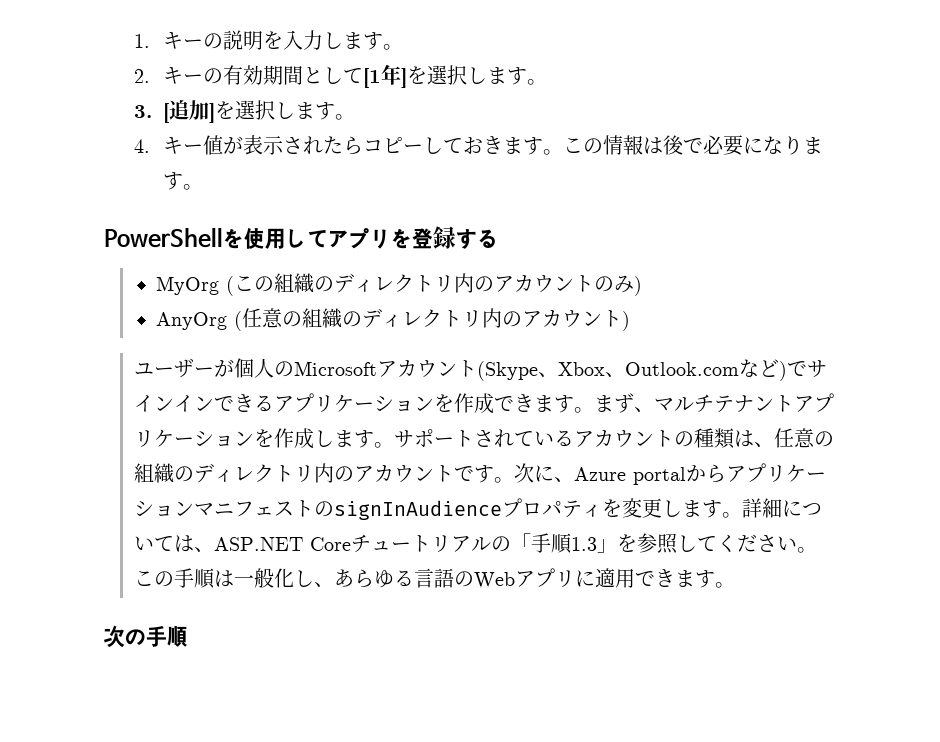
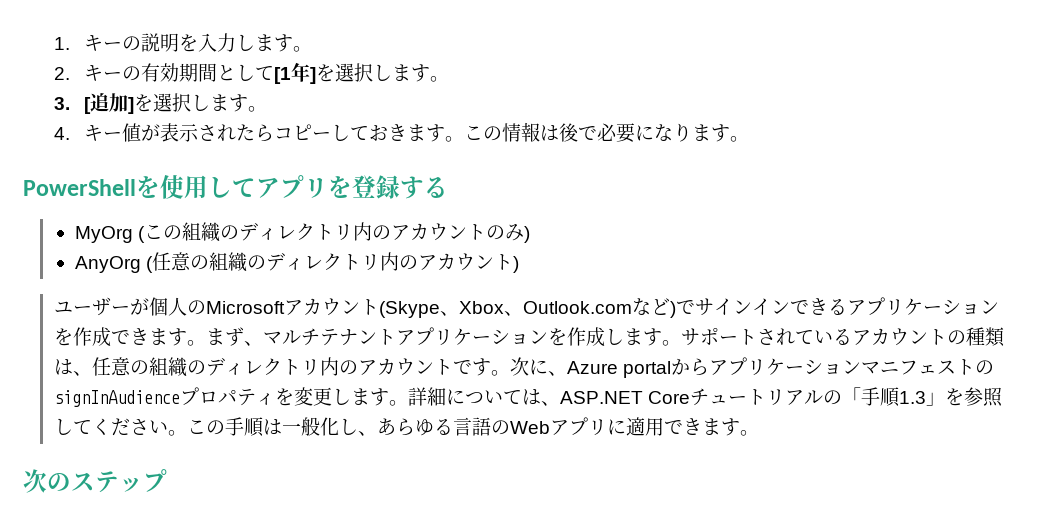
[146,625,188,647] 手順 -> [71,469,167,493] ステップ

